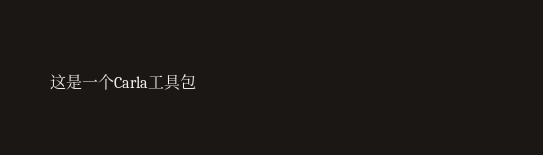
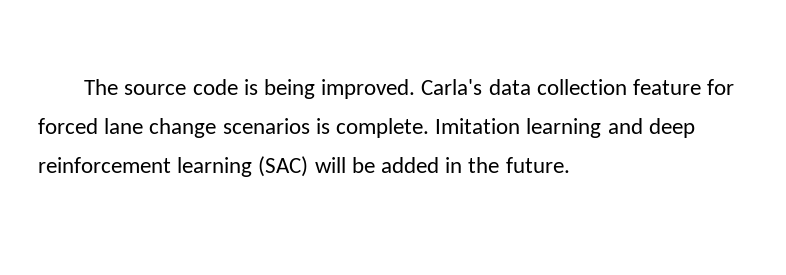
[50,74,196,91] 这是一个Carla工具包 -> [84,79,735,99] [38,118,695,138] [38,156,570,177] The source code is being improved. Carla's data collection feature for forced lane change scenarios is complete. Imitation learning and deep reinforcement learning (SAC) will be added in the future.

